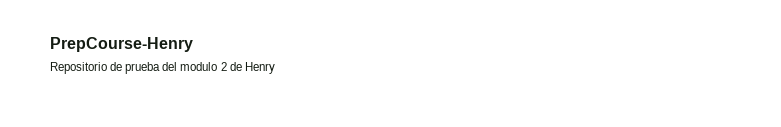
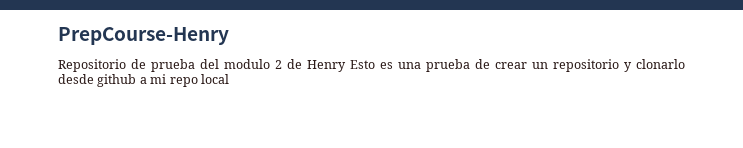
(275, 68) none -> [350,59,685,72] [58,74,229,87] Esto es una prueba de crear un repositorio y clonarlo desde github a mi repo local

